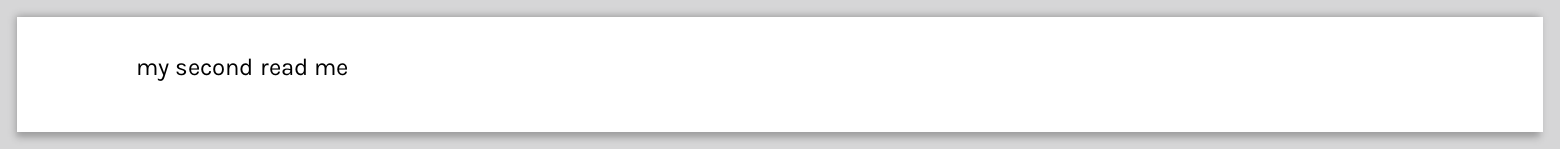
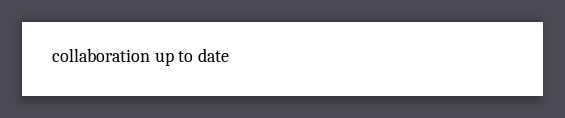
[136,58,349,81] my second read me -> [52,48,230,66] collaboration up to date

